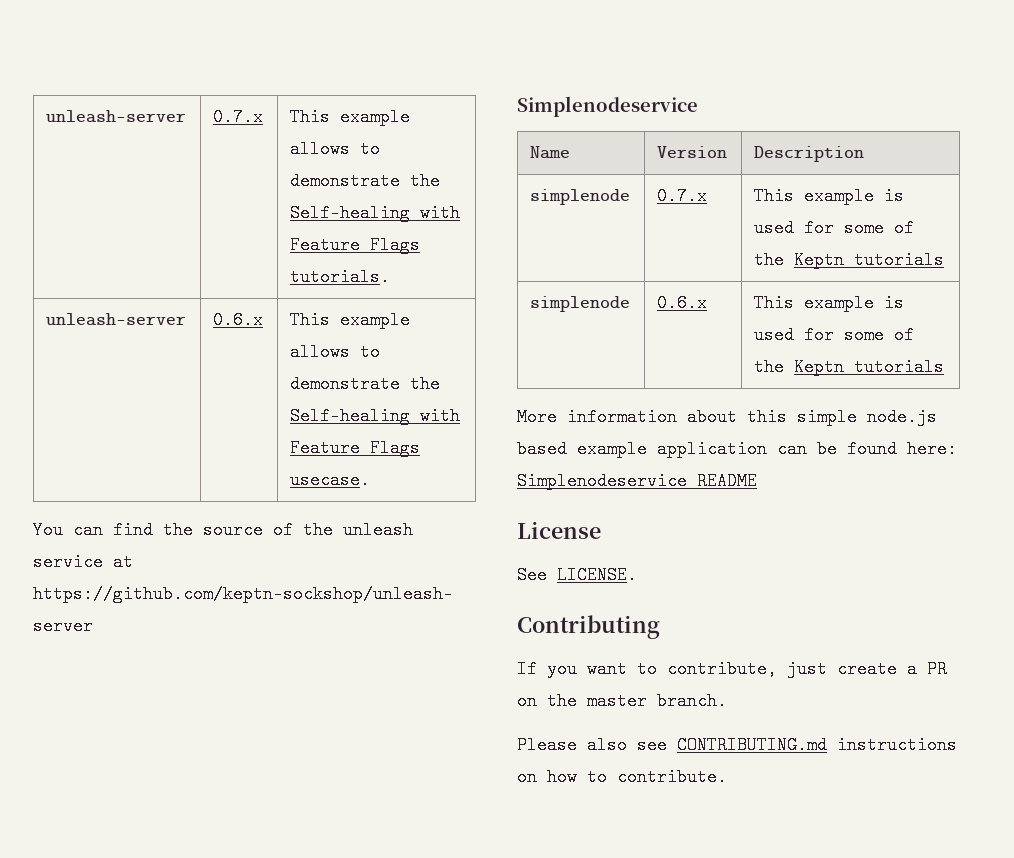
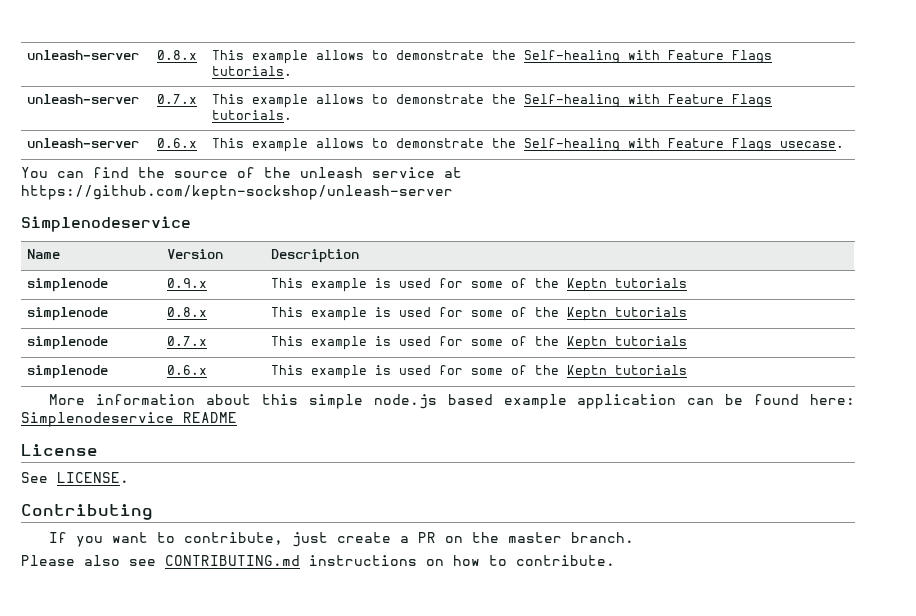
[46,110,187,123] unleash-server -> [27,50,140,60] [157,50,198,60] [212,50,773,64] [212,66,293,76] [27,94,140,104] unleash-server | 0.8.x | This example allows to demonstrate the Self-healing with Feature Flags tutorials. // unleash-server
(865, 154) none -> [27,278,109,292] [167,278,208,288] [271,278,688,292] [27,307,109,321] [167,307,208,317] [271,307,688,321] // simplenode | 0.9.x | This example is used for some of the Keptn tutorials // simplenode | 0.8.x | This example is used for some of the Keptn tutorials

